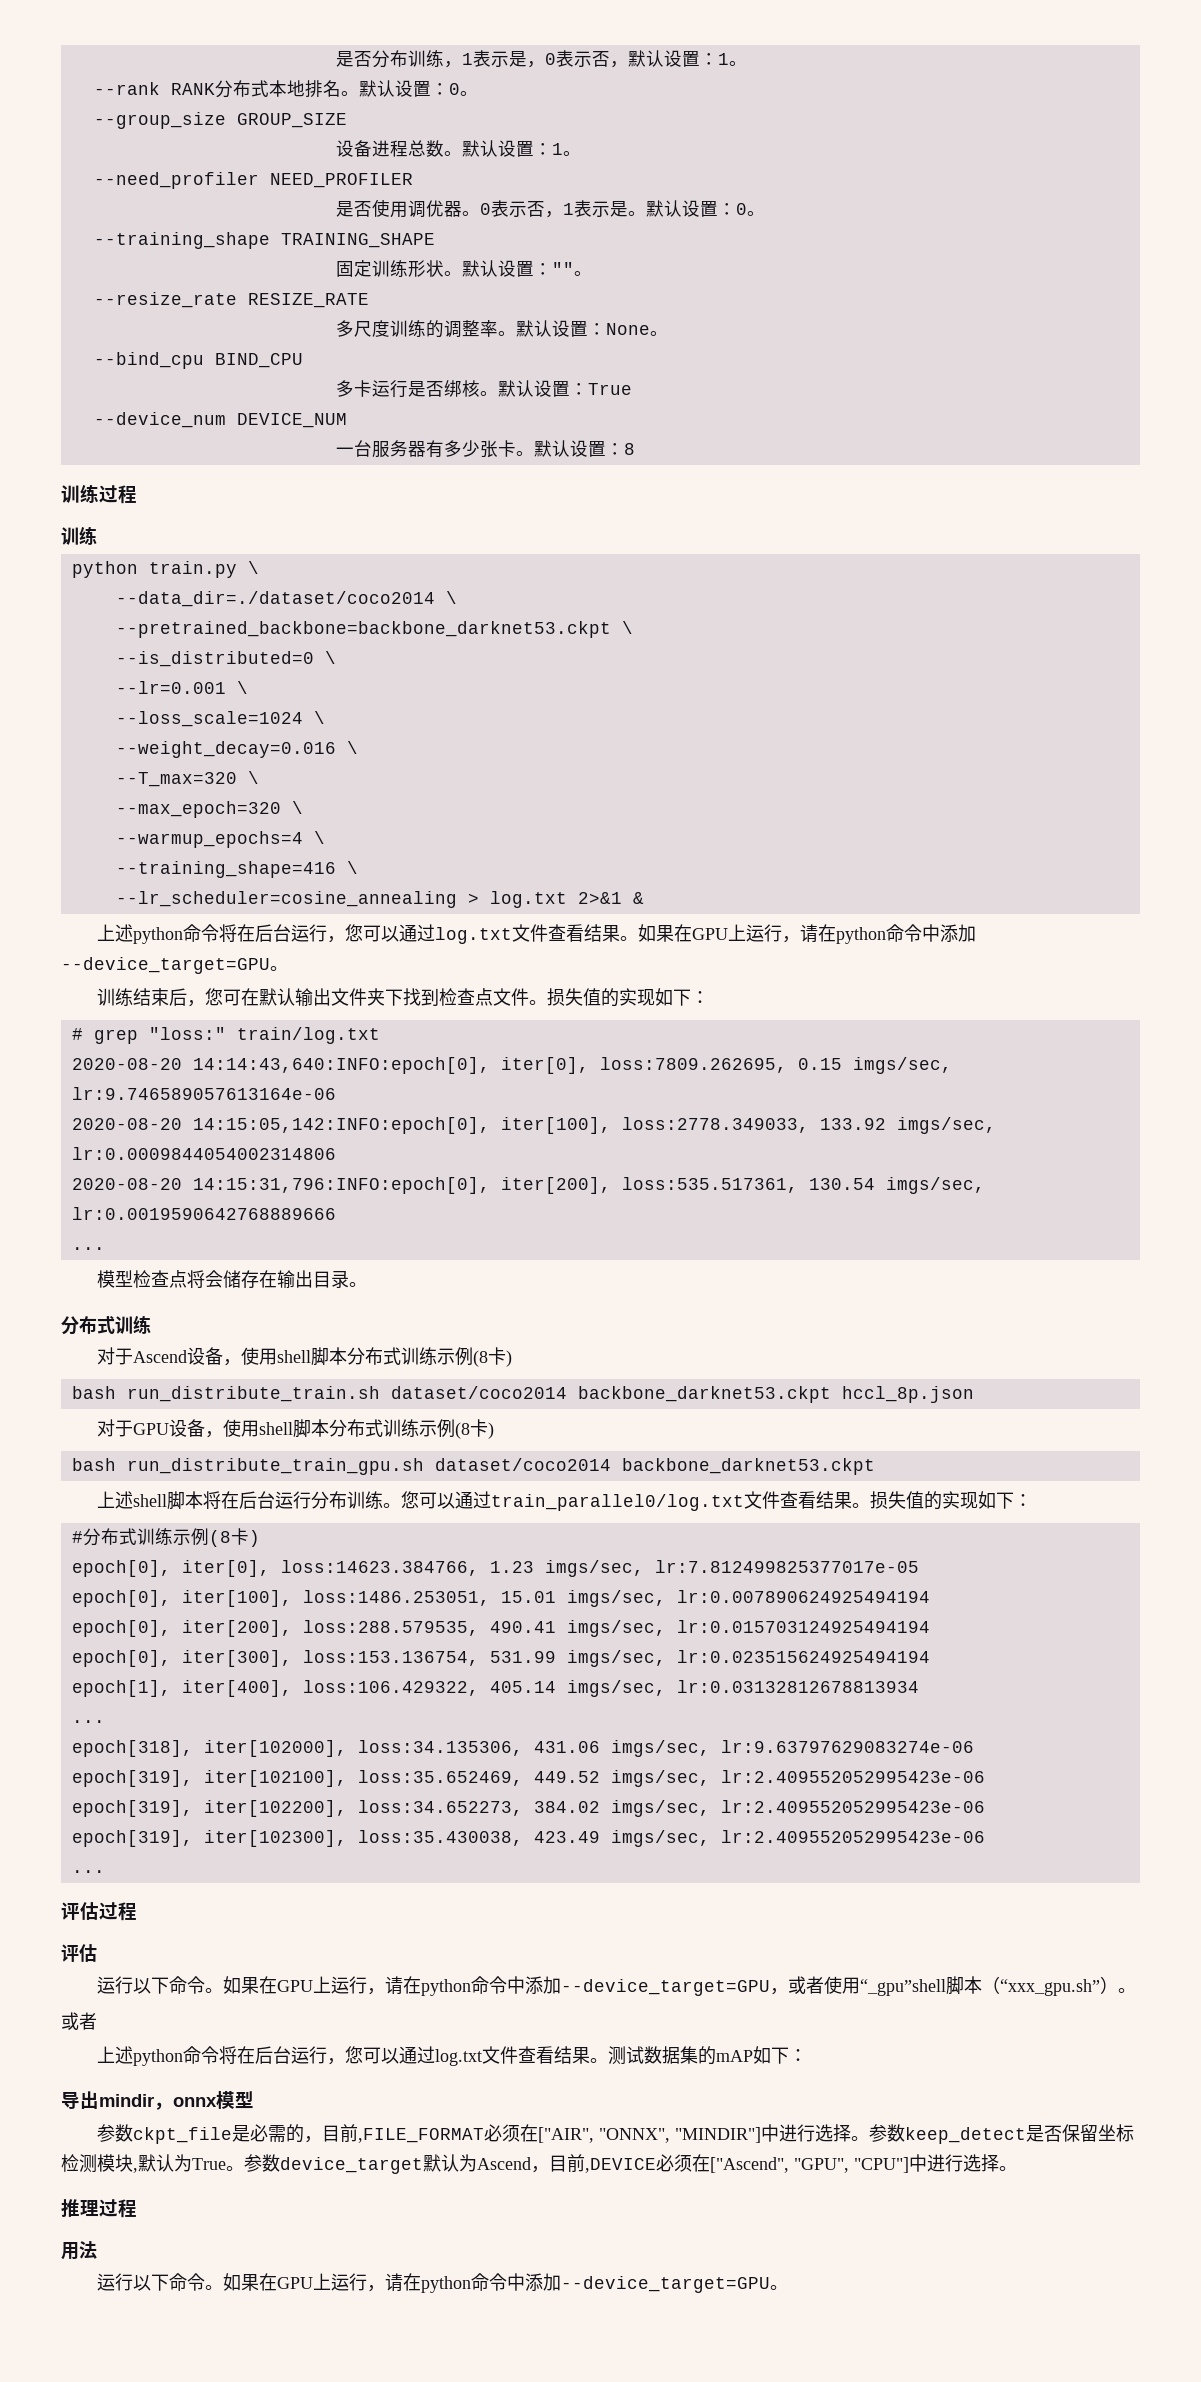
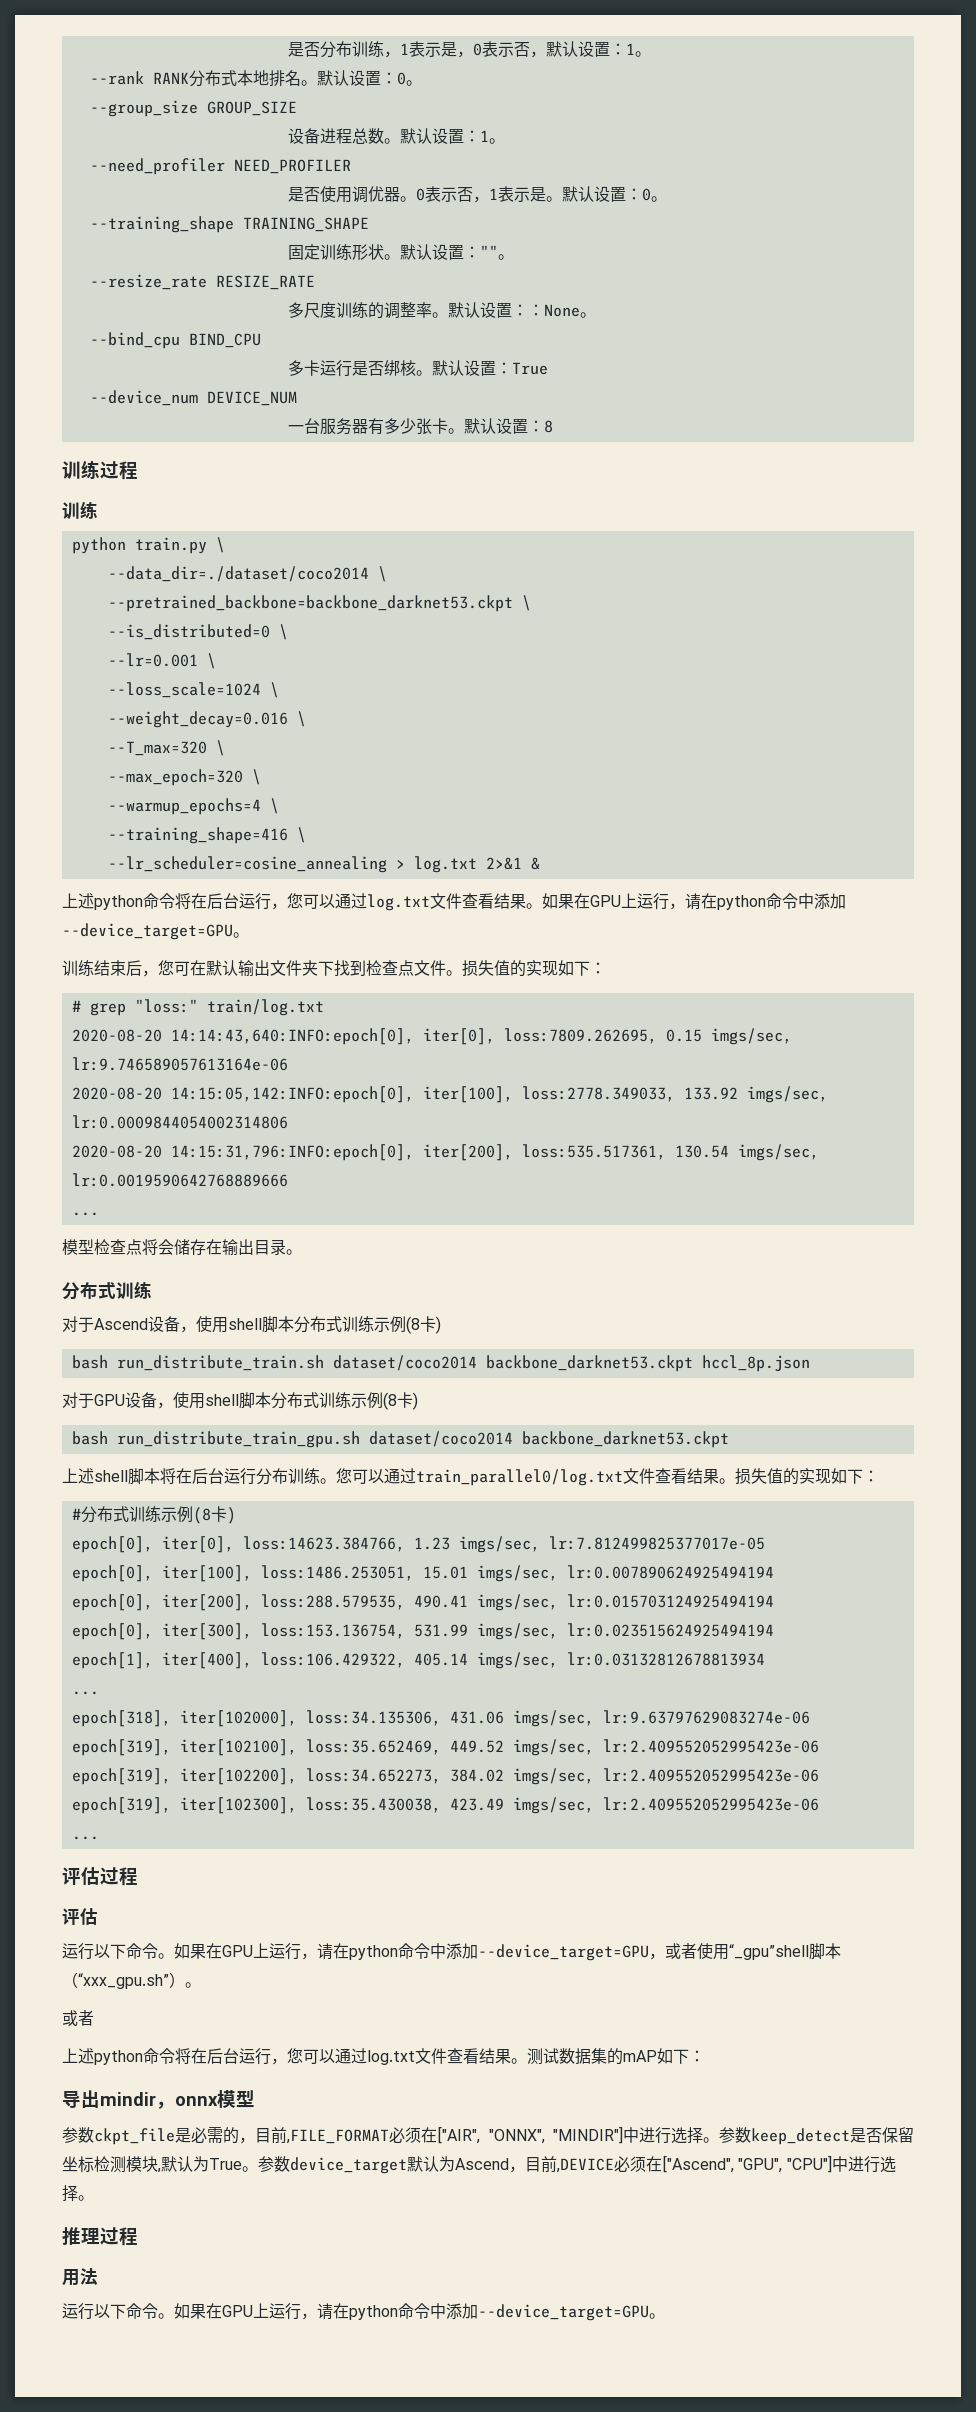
(606, 329) none -> [527,304,544,316] ：

